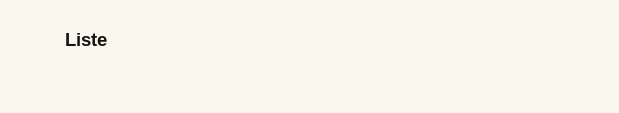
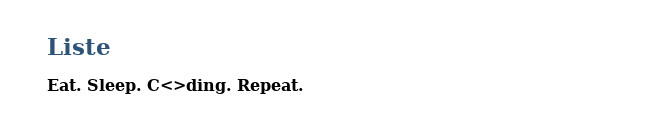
(107, 39) none -> [47,79,304,94] // Eat. Sleep. C<>ding. Repeat.

